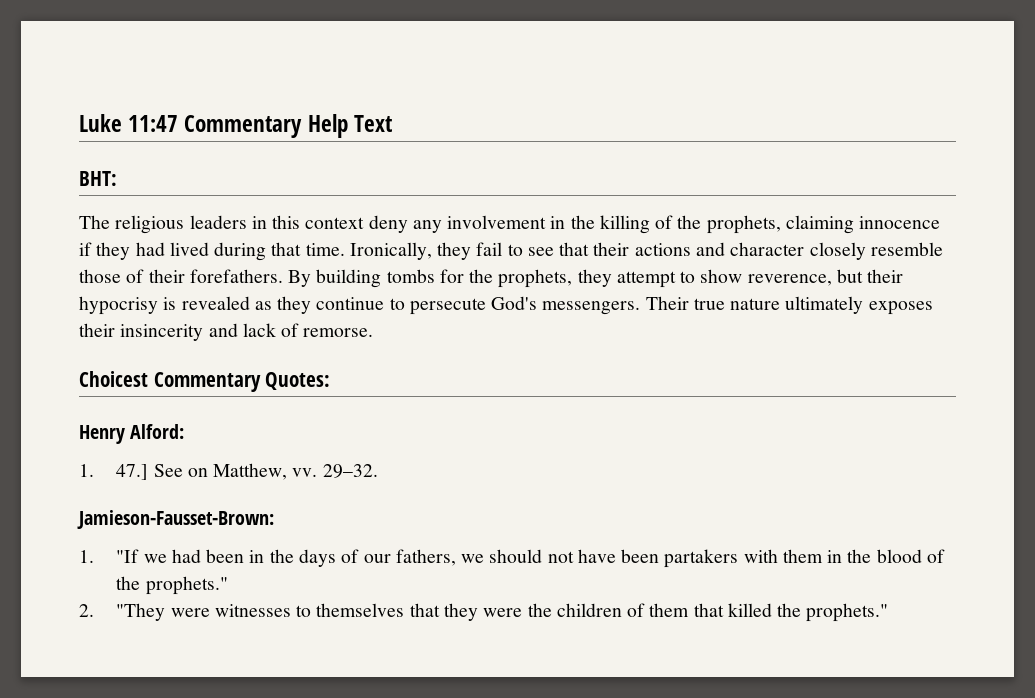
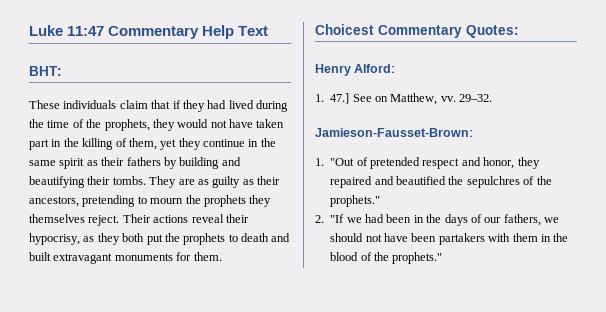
[79,215,941,234] The religious leaders in this context deny any involvement in the killing of the prophets, claiming innocence -> [29,100,171,109] These individuals claim that
[271,242,943,260] [79,269,904,288] [79,296,933,315] [79,323,374,341] that time. Ironically, they fail to see that their actions and character closely resemble those of their forefathers. By building tombs for the prophets, they attempt to show reverence, but their hypocrisy is revealed as they continue to persecute God's messengers. Their true nature ultimately exposes their insincerity and lack of remorse. -> [29,119,285,131] [29,138,276,150] [29,157,241,169] [29,176,280,188] [29,195,272,207] [29,214,249,226] [29,233,291,245] [29,252,222,264] the time of the prophets, they would not have taken part in the killing of them, yet they continue in the same spirit as their fathers by building and beautifying their tombs. They are as guilty as their ancestors, pretending to mourn the prophets they themselves reject. Their actions reveal their hypocrisy, as they both put the prophets to death and built extravagant monuments for them.
(94, 556) none -> [330,157,540,169] [330,176,552,188] [330,195,381,207] [315,215,324,223] "Out of pretended respect and honor, they repaired and beautified the sepulchres of the prophets." // 2.
[79,603,889,622] // 2. "They were witnesses to themselves that they were the children of them that killed the prophets." -> (443, 258) none

